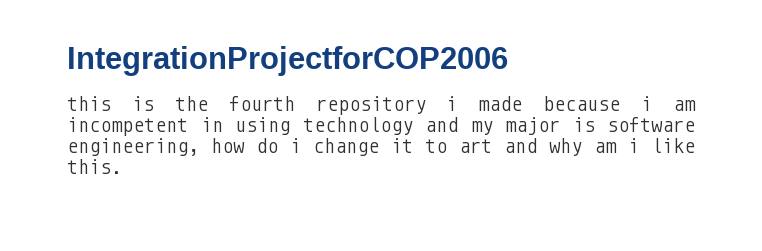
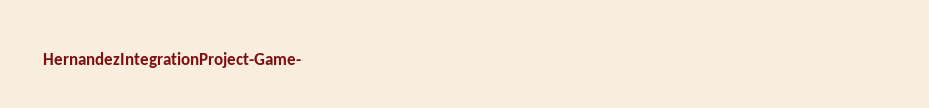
[67,46,508,76] [67,96,697,115] [67,117,695,136] [67,138,695,156] [67,159,122,174] IntegrationProjectforCOP2006 // this is the fourth repository i made because i am incompetent in using technology and my major is software engineering, how do i change it to art and why am i like this. -> [43,52,301,68] HernandezIntegrationProject-Game-

